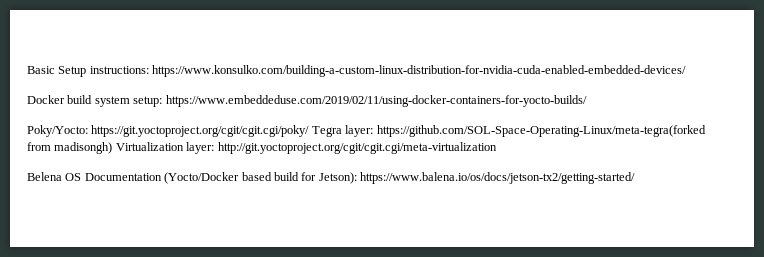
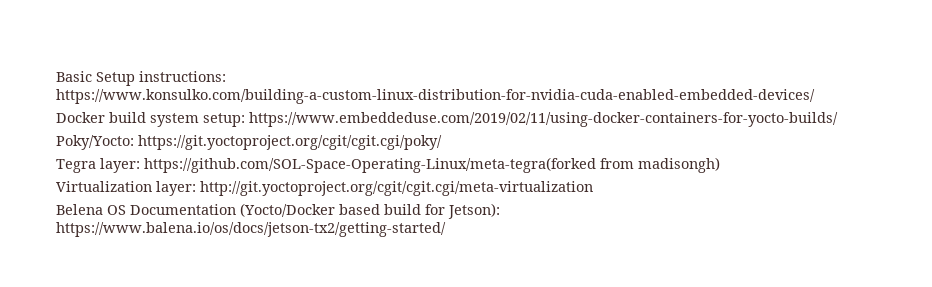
(310, 131) none -> (442, 142) //
(113, 148) none -> (720, 165) //

